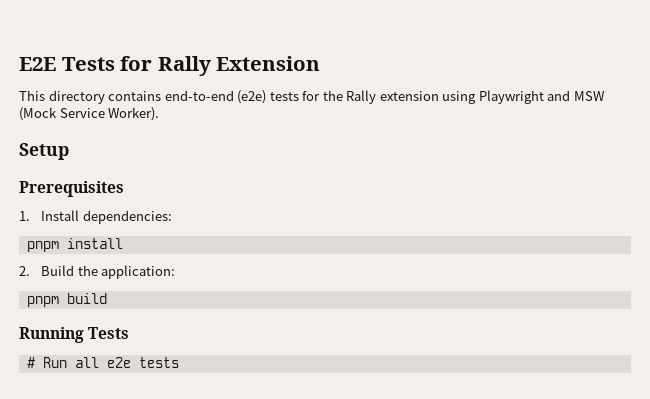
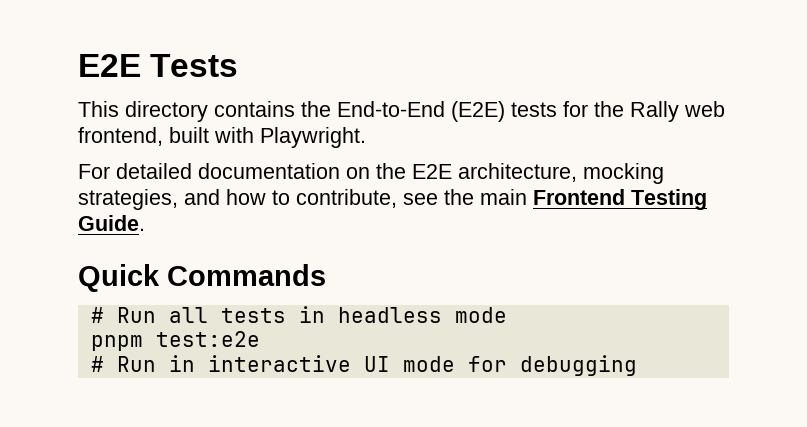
[120,56,321,76] for Rally Extension -> (239, 65) none
[164,90,267,104] end-to-end (e2e) -> [301,101,505,122] the End-to-End (E2E)
[379,90,605,104] [19,107,160,121] [19,143,69,160] [19,181,124,197] [19,210,172,224] [26,238,123,252] [19,265,176,279] [26,293,107,307] [19,327,130,343] [26,357,179,368] extension using Playwright and MSW (Mock Service Worker). // Setup // Prerequisites // 1. Install dependencies: // pnpm install // 2. Build the application: // pnpm build // Running Tests // # Run all e2e tests -> [684,101,725,117] [78,127,366,148] [78,163,664,184] [78,189,707,210] [78,215,145,231] [78,264,326,292] [90,306,507,323] [90,331,260,351] [90,355,637,376] web frontend, built with Playwright. // For detailed documentation on the E2E architecture, mocking strategies, and how to contribute, see the main Frontend Testing Guide. // Quick Commands // # Run all tests in headless mode // pnpm test:e2e // # Run in interactive UI mode for debugging

